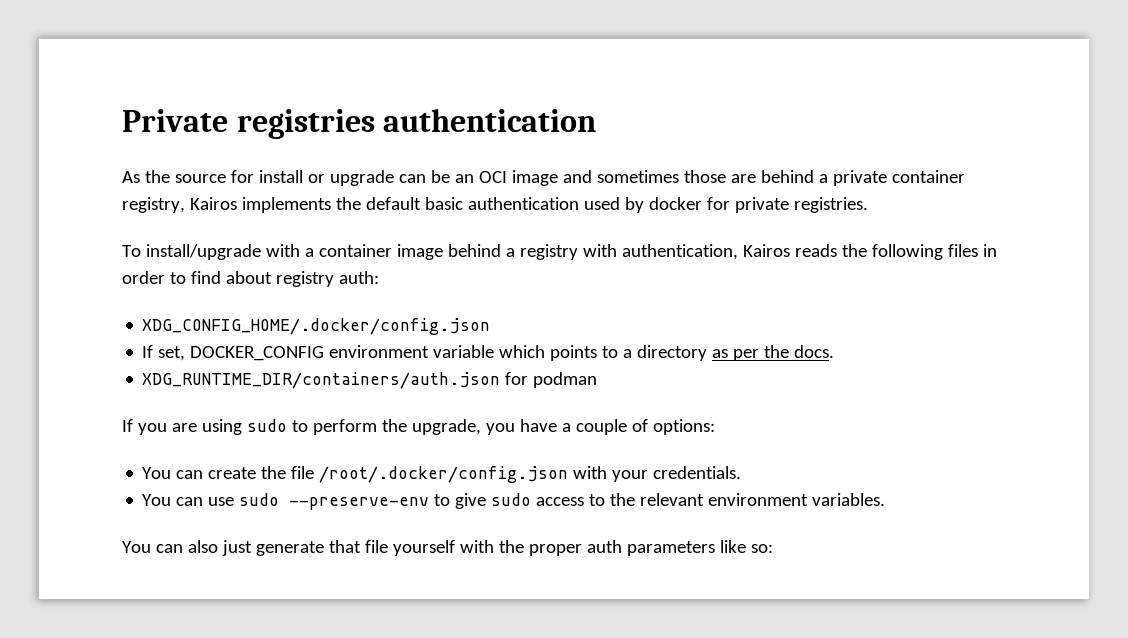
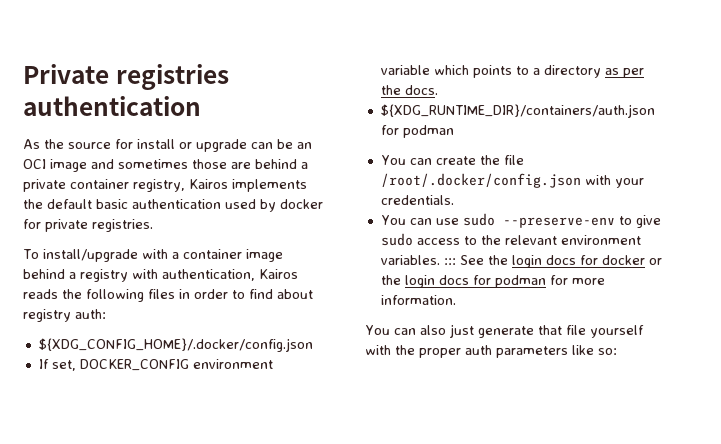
[142,318,491,335] XDG_CONFIG_HOME/.docker/config.json -> [38,338,313,352] ${XDG_CONFIG_HOME}/.docker/config.json
[142,372,598,389] [122,419,715,435] XDG_RUNTIME_DIR/containers/auth.json for podman // If you are using sudo to perform the upgrade, you have a couple of options: -> [380,104,655,118] [380,125,454,138] ${XDG_RUNTIME_DIR}/containers/auth.json for podman
(886, 499) none -> [443,255,662,268] [380,275,605,288] [380,295,456,305] ::: See the login docs for docker or the login docs for podman for more information.

